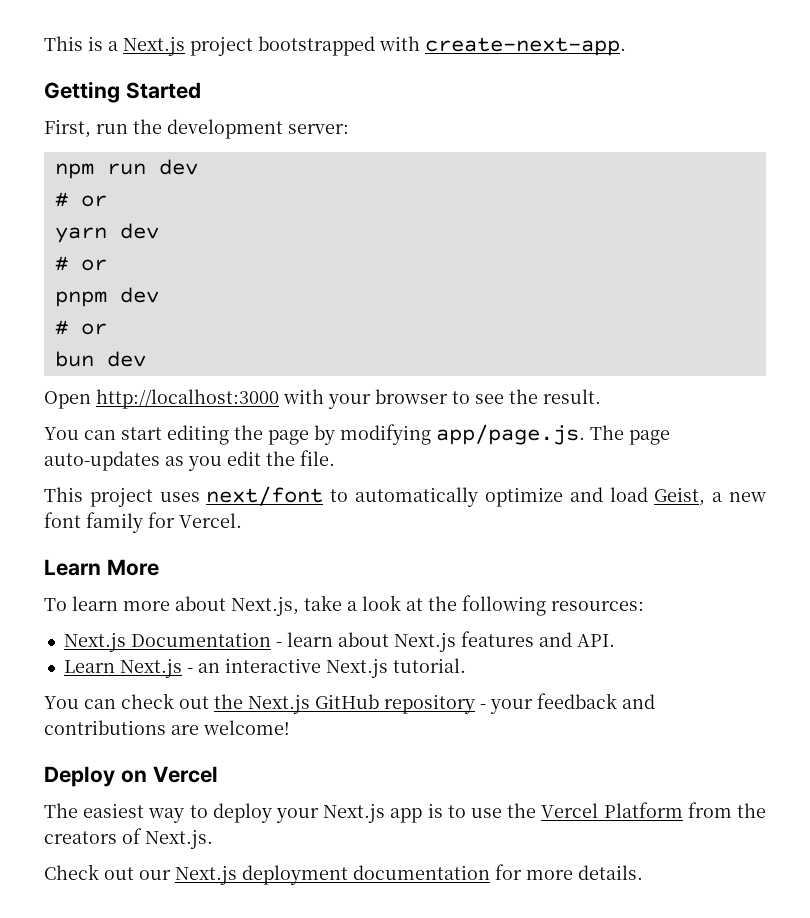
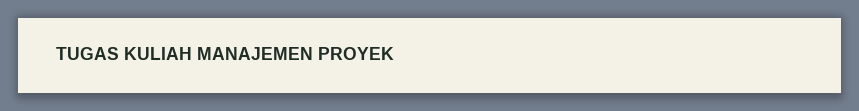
[44,36,626,56] [44,81,201,103] [44,119,349,139] [54,159,198,179] [54,192,107,207] [54,223,159,243] [54,256,107,271] [54,287,159,307] [54,320,107,335] [54,351,146,367] [44,389,601,409] [44,424,670,445] [44,450,335,471] [44,486,767,507] [44,512,242,533] [44,559,159,576] [44,595,644,616] [63,631,615,652] [63,658,466,678] [44,693,655,714] [44,720,290,735] [44,766,218,787] [44,802,766,823] [44,828,213,849] [44,864,643,885] This is a Next.js project bootstrapped with create-next-app. // Getting Started // First, run the development server: // npm run dev // # or // yarn dev // # or // pnpm dev // # or // bun dev // Open http://localhost:3000 with your browser to see the result. // You can start editing the page by modifying app/page.js. The page auto-updates as you edit the file. // This project uses next/font to automatically optimize and load Geist, a new font family for Vercel. // Learn More // To learn more about Next.js, take a look at the following resources: // Next.js Documentation - learn about Next.js features and API. // Learn Next.js - an interactive Next.js tutorial. // You can check out the Next.js GitHub repository - your feedback and contributions are welcome! // Deploy on Vercel // The easiest way to deploy your Next.js app is to use the Vercel Platform from the creators of Next.js. // Check out our Next.js deployment documentation for more details. -> [56,47,394,60] TUGAS KULIAH MANAJEMEN PROYEK

